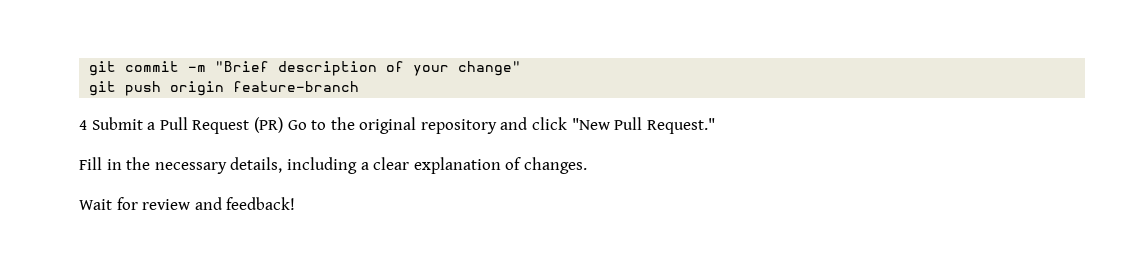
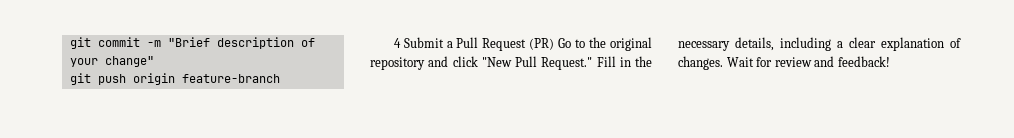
(715, 126) // -> (593, 63) none
(587, 165) // -> (723, 63) none

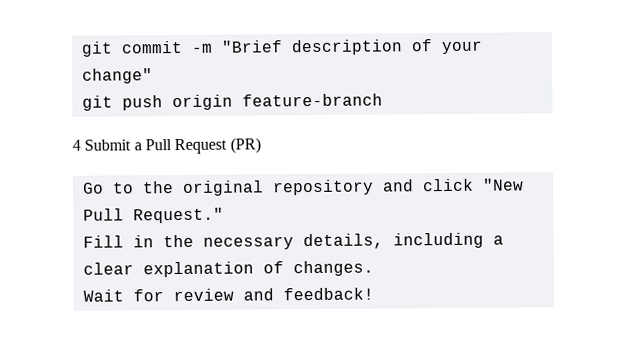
(555, 44) none -> (261, 145) //
(593, 63) none -> (224, 215) //
(723, 63) none -> (374, 268) //

